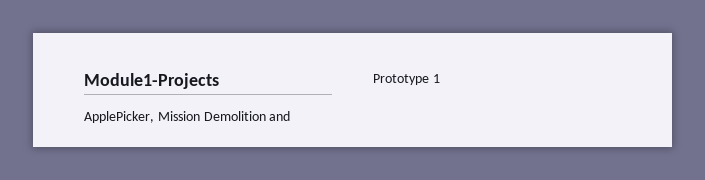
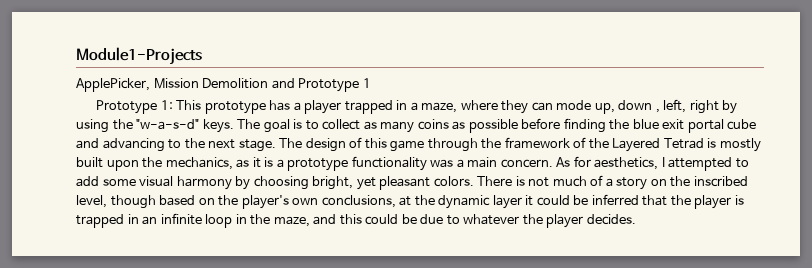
(440, 78) none -> [96,99,738,114] [76,118,757,133] [76,137,761,152] [76,156,749,171] [76,175,748,190] [76,194,744,209] [76,213,636,228] // Prototype 1: This prototype has a player trapped in a maze, where they can mode up, down , left, right by using the "w-a-s-d" keys. The goal is to collect as many coins as possible before finding the blue exit portal cube and advancing to the next stage. The design of this game through the framework of the Layered Tetrad is mostly built upon the mechanics, as it is a prototype functionality was a main concern. As for aesthetics, I attempted to add some visual harmony by choosing bright, yet pleasant colors. There is not much of a story on the inscribed level, though based on the player's own conclusions, at the dynamic layer it could be inferred that the player is trapped in an infinite loop in the maze, and this could be due to whatever the player decides.

